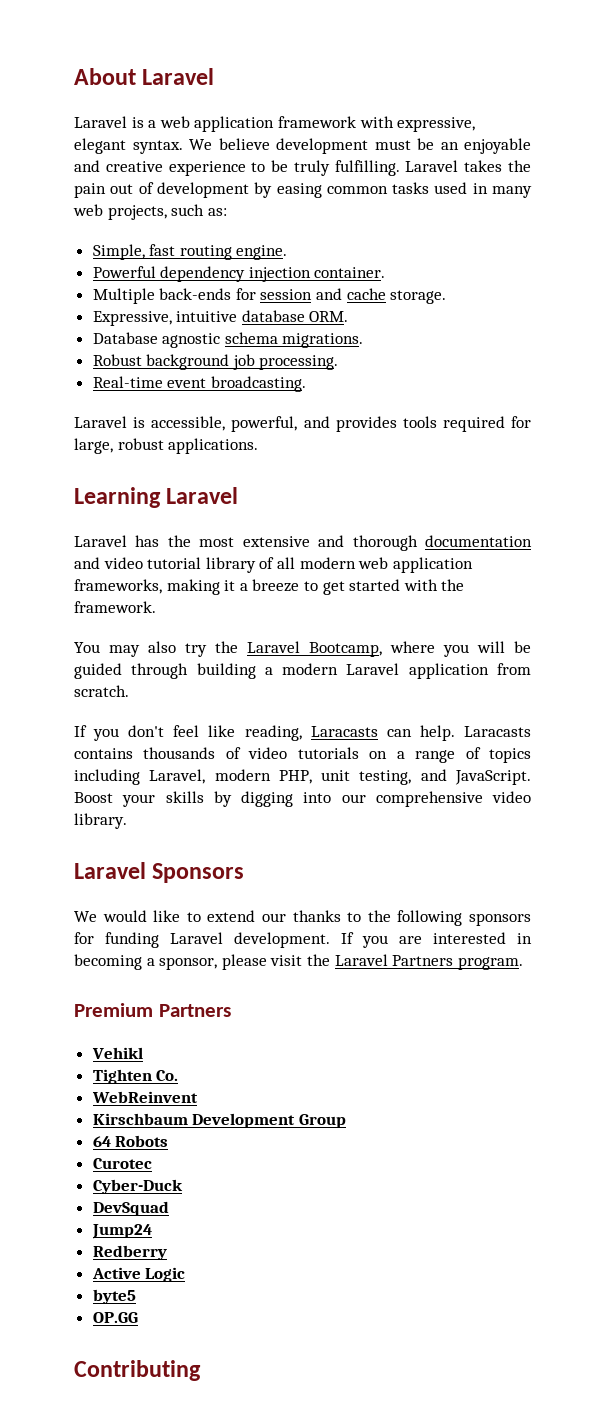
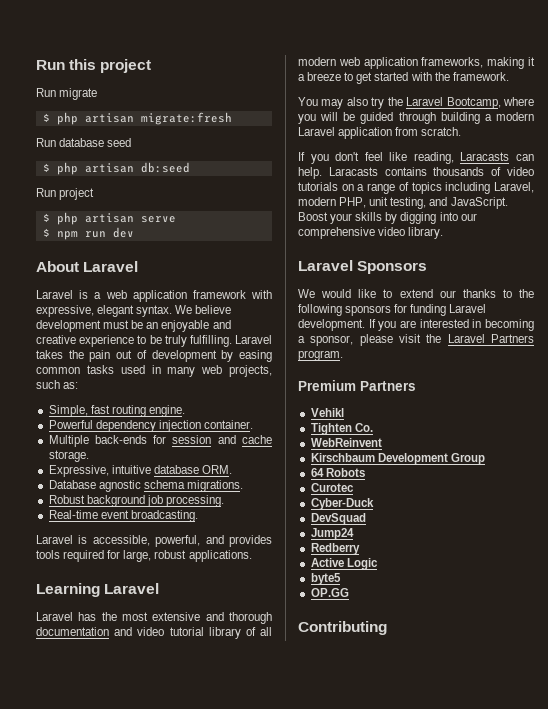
(74, 76) none -> [36,59,152,73] [36,88,98,100] [42,112,232,125] [36,138,132,147] [42,162,190,175] [36,188,95,200] [42,212,176,225] [42,227,134,240] Run this project // Run migrate // $ php artisan migrate:fresh // Run database seed // $ php artisan db:seed // Run project // $ php artisan serve // $ npm run dev //

